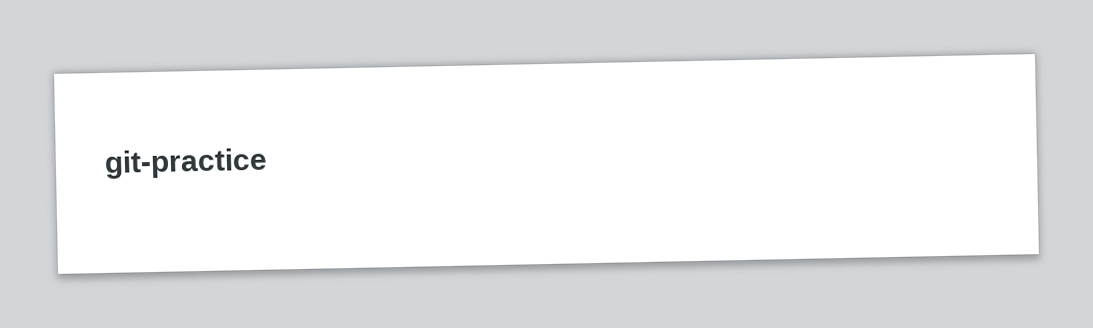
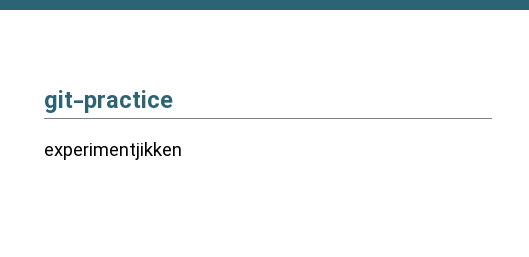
(268, 163) none -> [44,142,182,160] // experimentjikken

